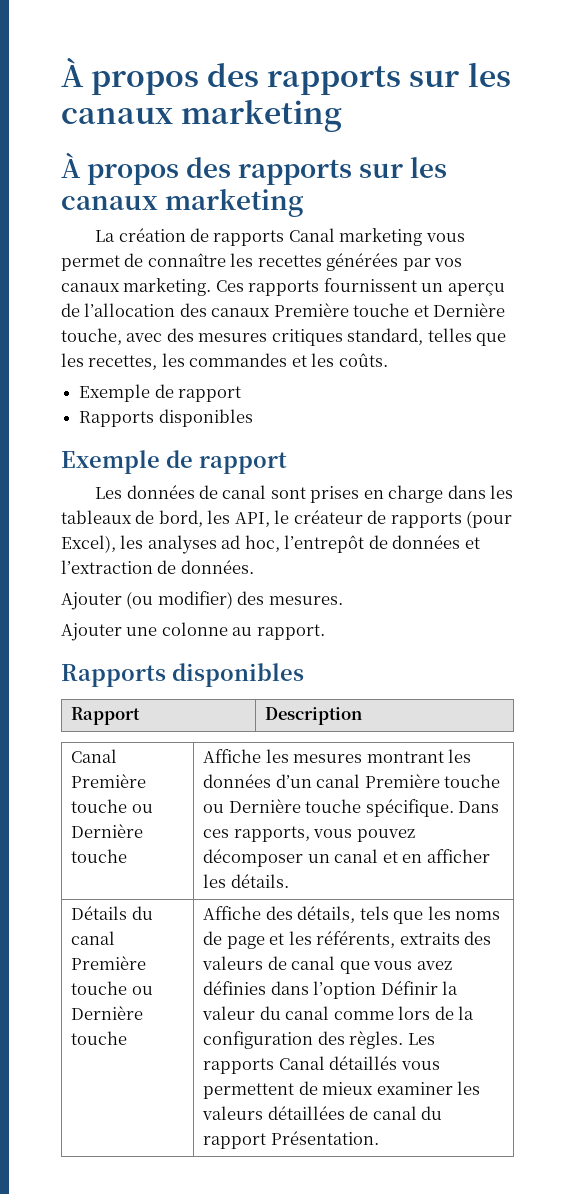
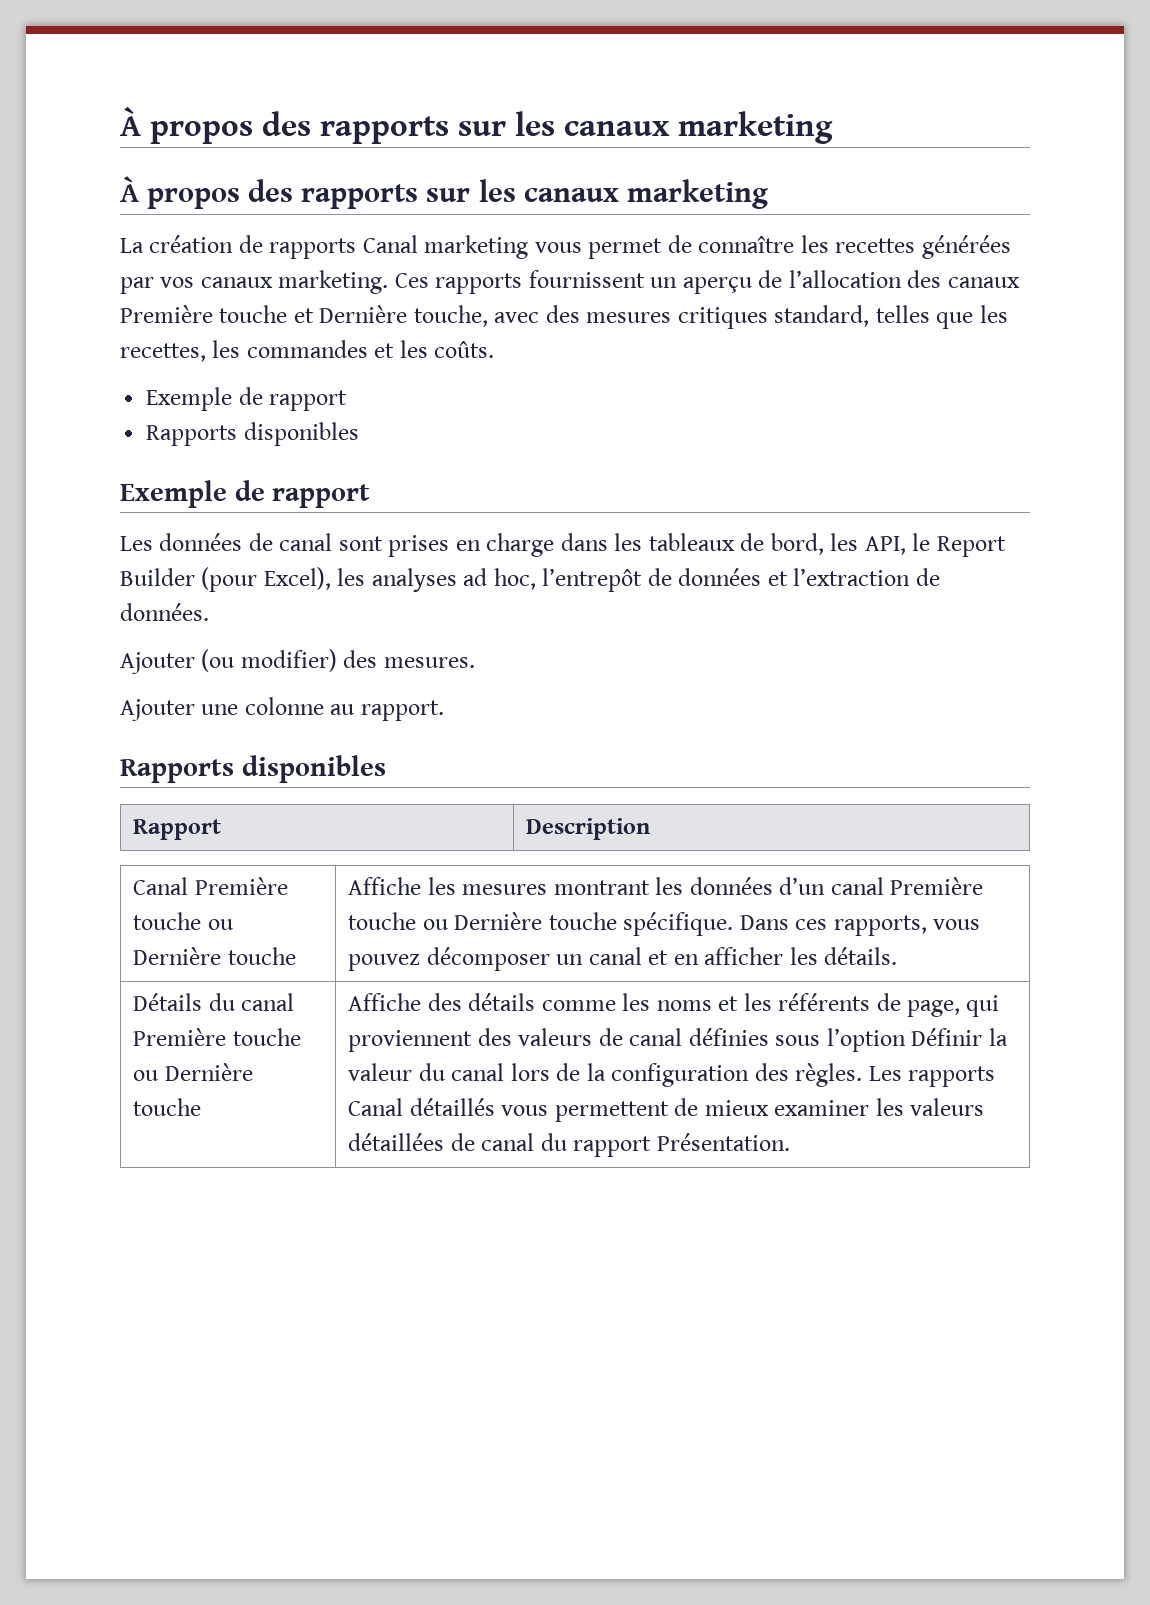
[293,510,462,528] créateur de rapports -> [936,536,1006,557] [120,568,195,586] Report Builder
[297,906,501,924] [203,931,492,949] [202,956,452,974] [203,981,309,995] détails, tels que les noms de page et les référents, extraits des valeurs de canal que vous avez définies dans -> [468,993,1000,1017] [348,1028,821,1052] détails comme les noms et les référents de page, qui proviennent des valeurs de canal définies sous
[333,1011,394,1020] comme -> (505, 1072) none

